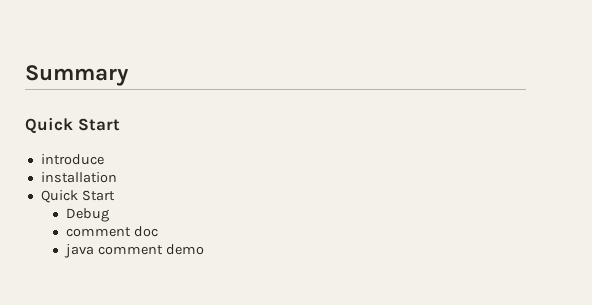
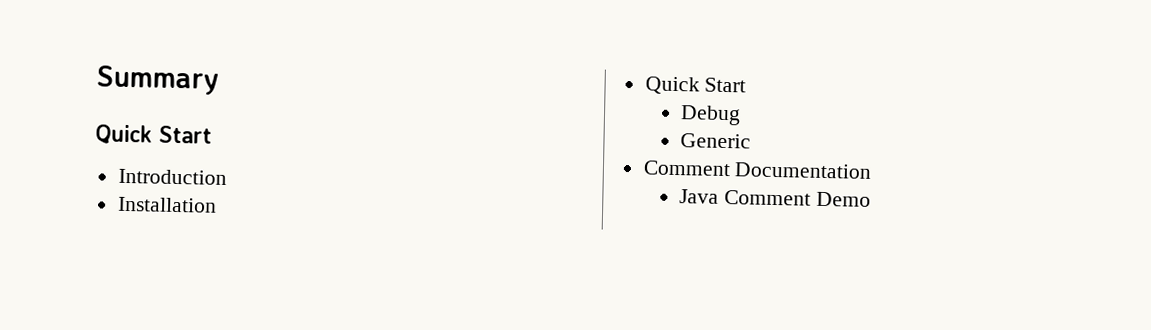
[40,154,104,165] [40,172,117,183] introduce // installation -> [117,168,227,186] [116,196,217,213] Introduction // Installation
[65,226,158,237] [63,244,204,258] comment doc // java comment demo -> [680,133,752,149] [642,160,873,179] [679,189,871,207] Generic // Comment Documentation // Java Comment Demo

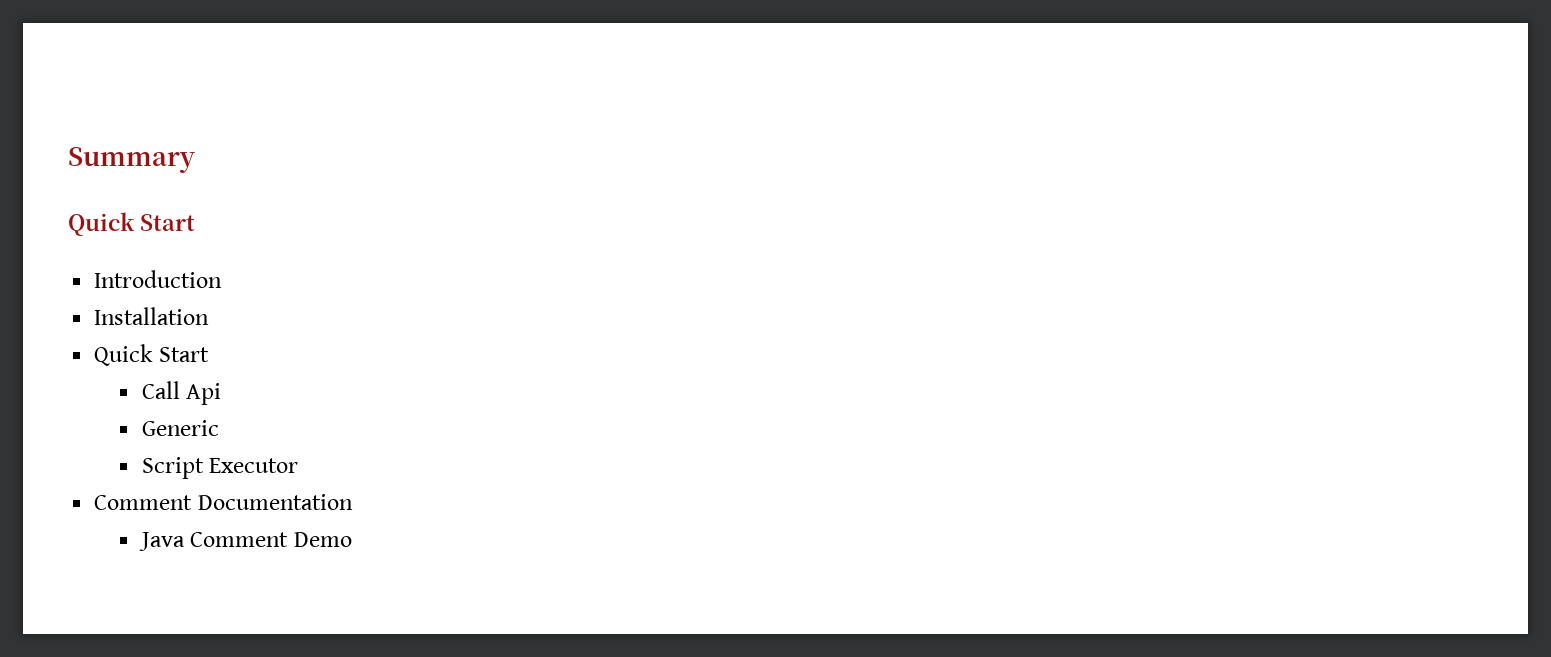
[680,105,742,126] Debug -> [141,381,222,405] Call Api
(752, 141) none -> [141,457,299,479] // Script Executor

